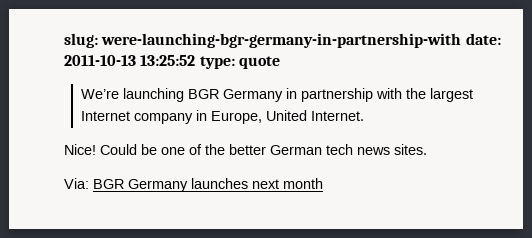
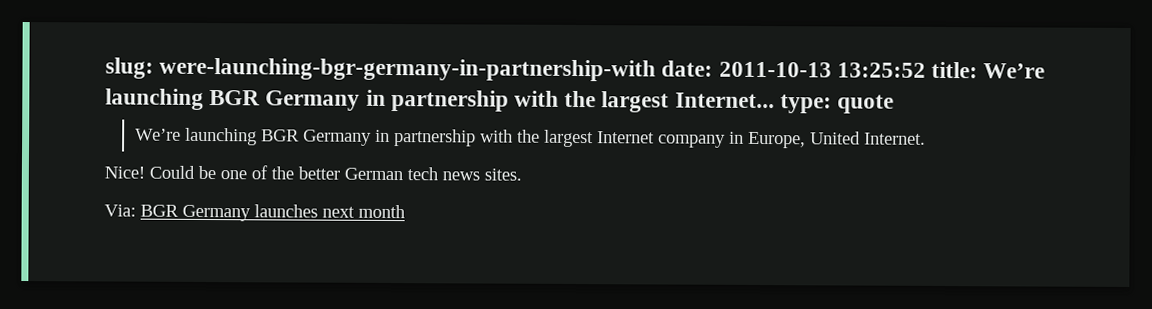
(196, 60) none -> [931,61,1046,79] [105,88,775,113] title: We’re launching BGR Germany in partnership with the largest Internet...

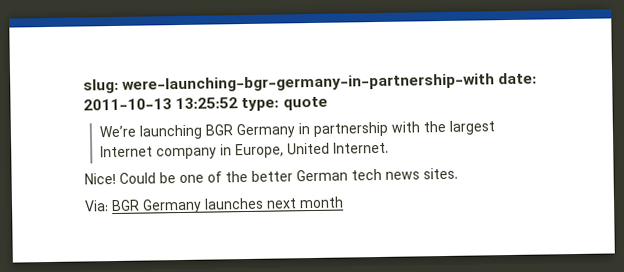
[931,61,1046,79] [105,88,775,113] title: We’re launching BGR Germany in partnership with the largest Internet... -> (239, 103) none

